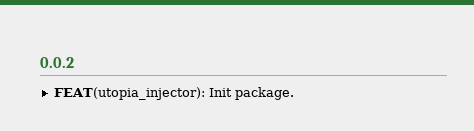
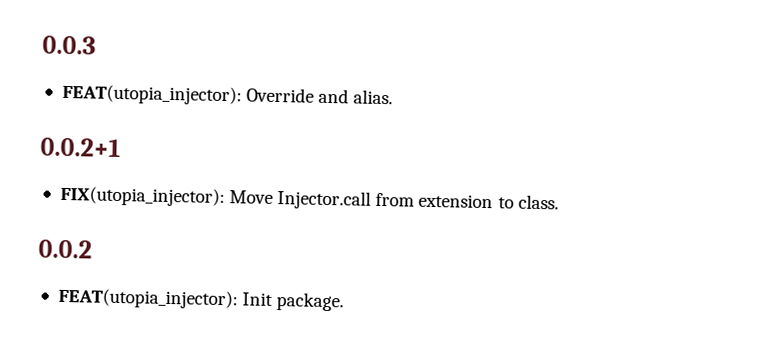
(40, 62) none -> [42,35,96,55] [61,83,394,106] [40,137,121,158] [59,185,559,210] 0.0.3 // FEAT(utopia_injector): Override and alias. // 0.0.2+1 // FIX(utopia_injector): Move Injector.call from extension to class. //

